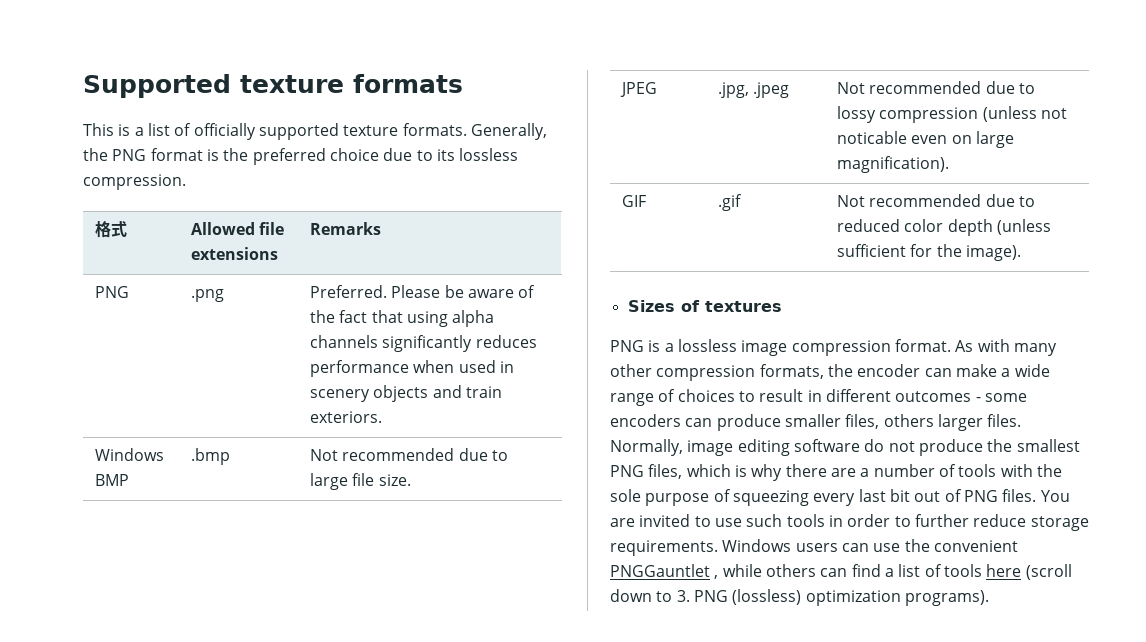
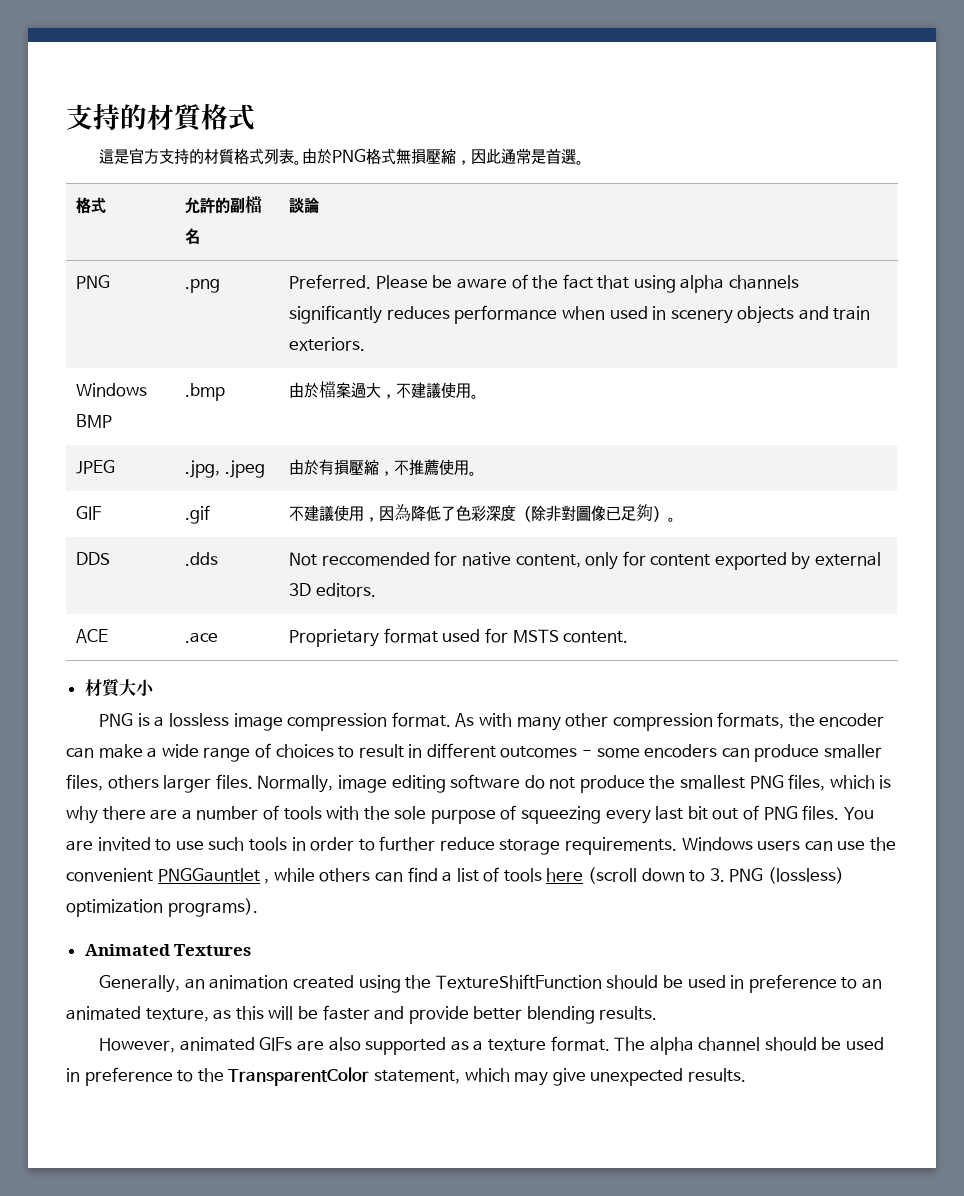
[83,74,463,98] [83,123,547,140] [83,148,519,165] [83,174,186,190] [94,220,127,238] [190,222,285,235] [190,247,278,260] [309,222,381,235] Supported texture formats // This is a list of officially supported texture formats. Generally, the PNG format is the preferred choice due to its lossless compression. // 格式 | Allowed file extensions | Remarks -> [66,103,255,132] [99,148,585,165] [76,197,107,214] [185,196,263,214] [185,228,201,245] [289,197,320,214] 支持的材質格式 // 這是官方支持的材質格式列表。由於PNG格式無損壓縮，因此通常是首選。 // 格式 | 允許的副檔名 | 談論
[309,448,508,461] [309,473,411,490] [619,82,657,97] [717,82,790,98] [836,81,1035,94] [836,106,1067,123] [836,131,1014,148] [836,156,949,173] [621,195,646,207] [717,194,742,211] [836,194,1035,207] [836,219,1051,236] [836,244,1021,261] [627,300,782,312] Not recommended due to large file size. // JPEG | .jpg, .jpeg | Not recommended due to lossy compression (unless not noticable even on large magnification). // GIF | .gif | Not recommended due to reduced color depth (unless sufficient for the image). // Sizes of textures -> [289,381,480,399] [76,460,116,474] [185,460,265,478] [289,459,478,476] [76,506,103,520] [185,505,211,524] [289,504,677,522] [76,552,111,565] [185,552,219,566] [289,551,882,570] [289,583,376,597] [76,629,109,643] [185,632,219,643] [289,628,629,647] [84,679,155,697] 由於檔案過大，不建議使用。 // JPEG | .jpg, .jpeg | 由於有損壓縮，不推薦使用。 // GIF | .gif | 不建議使用，因為降低了色彩深度（除非對圖像已足夠）。 // DDS | .dds | Not reccomended for native content, only for content exported by external 3D editors. // ACE | .ace | Proprietary format used for MSTS content. // 材質大小
(989, 598) none -> [84,944,252,956] [99,974,882,993] [66,1005,658,1024] [99,1036,885,1055] [66,1067,746,1086] // Animated Textures // Generally, an animation created using the TextureShiftFunction should be used in preference to an animated texture, as this will be faster and provide better blending results. // However, animated GIFs are also supported as a texture format. The alpha channel should be used in preference to the TransparentColor statement, which may give unexpected results.

